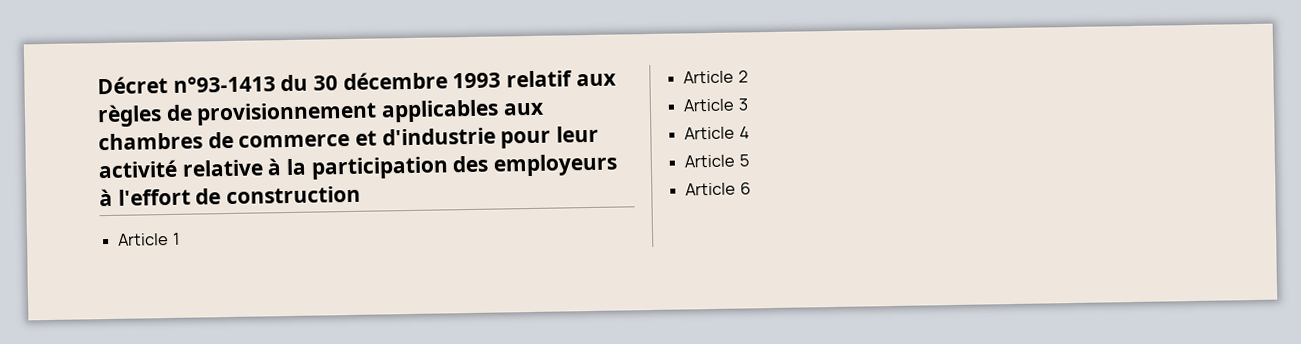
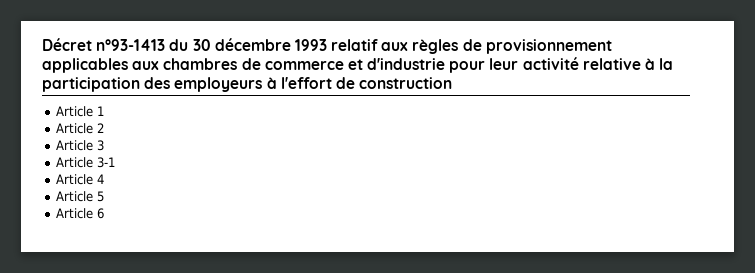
(748, 104) none -> [56,157,116,168] // Article 3-1

